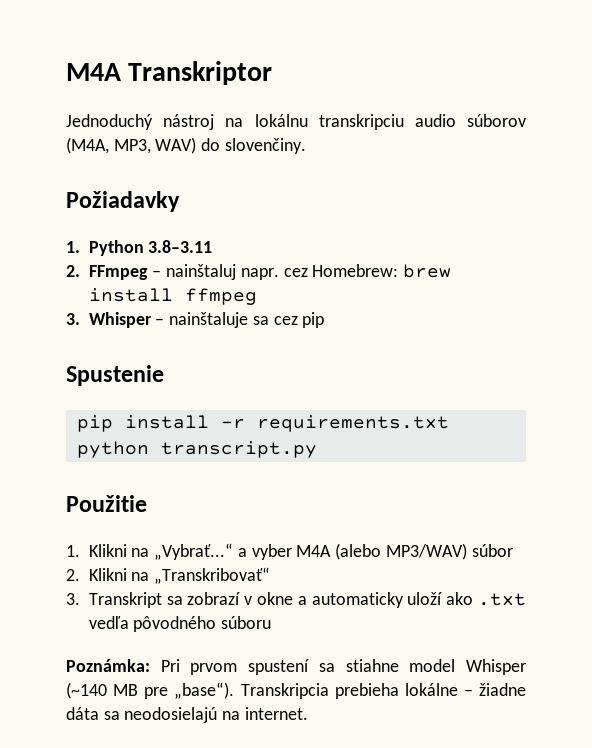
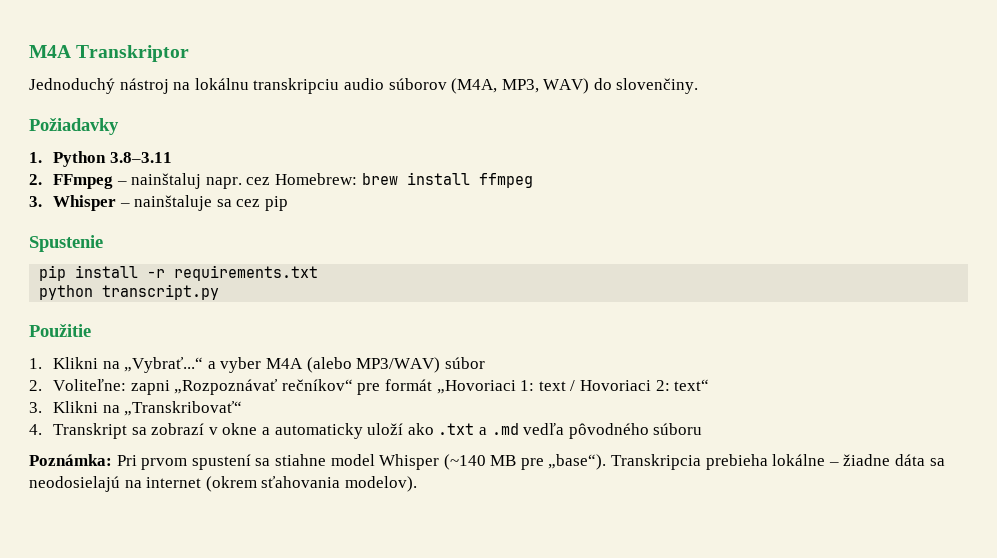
(80, 575) none -> [53,379,710,395] [29,402,42,413] Voliteľne: zapni „Rozpoznávať rečníkov“ pre formát „Hovoriaci 1: text / Hovoriaci 2: text“ // 3.
[66,593,80,605] 3. -> [29,424,42,435] 4.
(526, 599) none -> [479,423,519,435] a .md
[244,707,308,720] internet. -> [146,476,417,492] internet (okrem sťahovania modelov).

